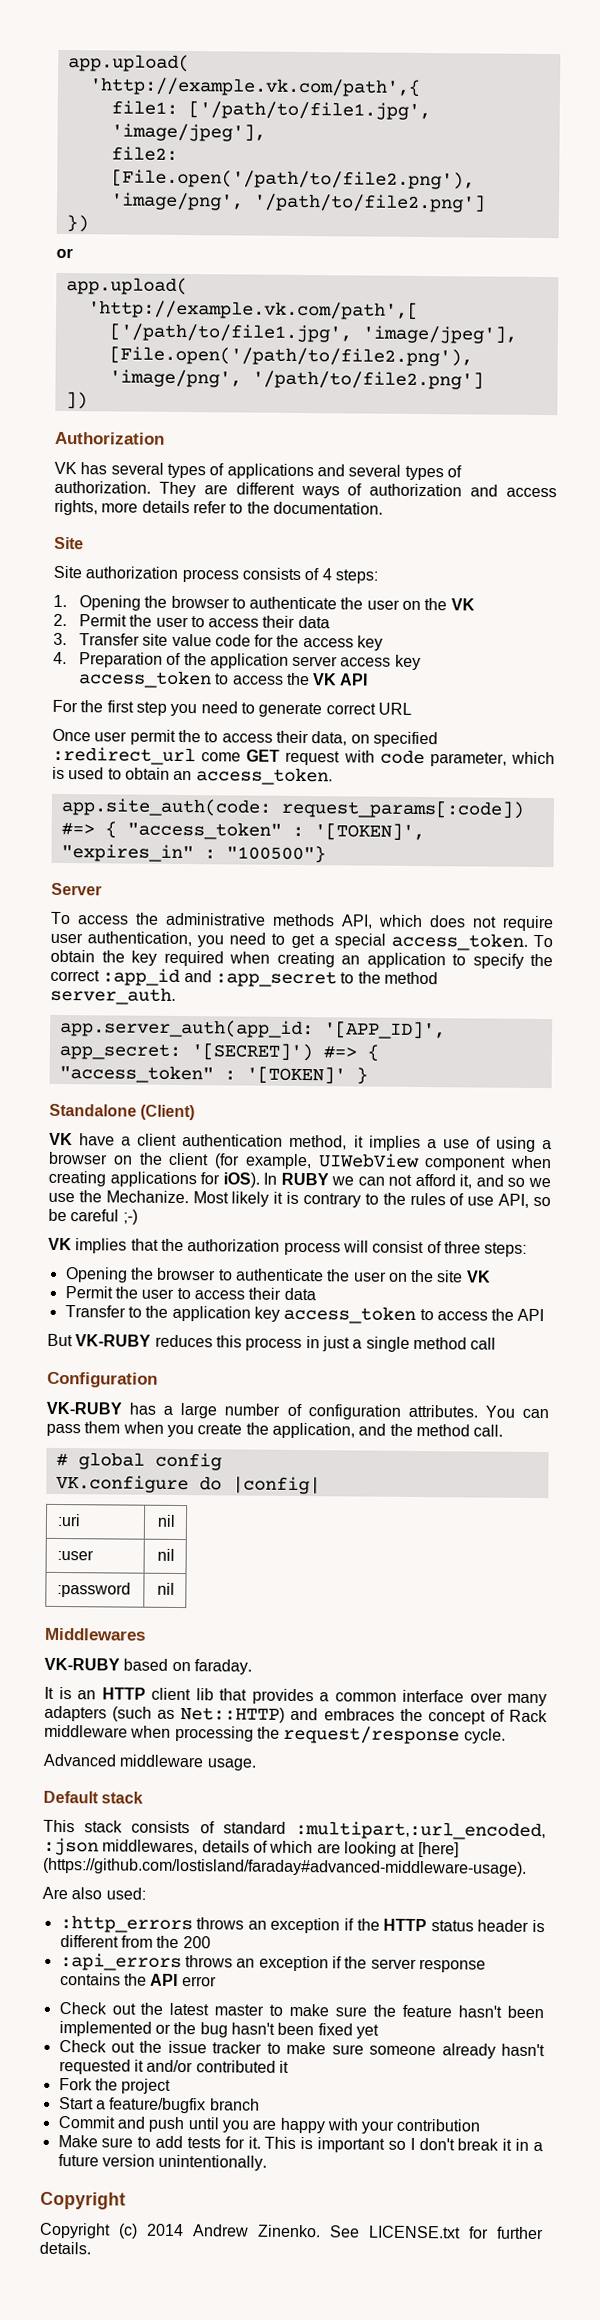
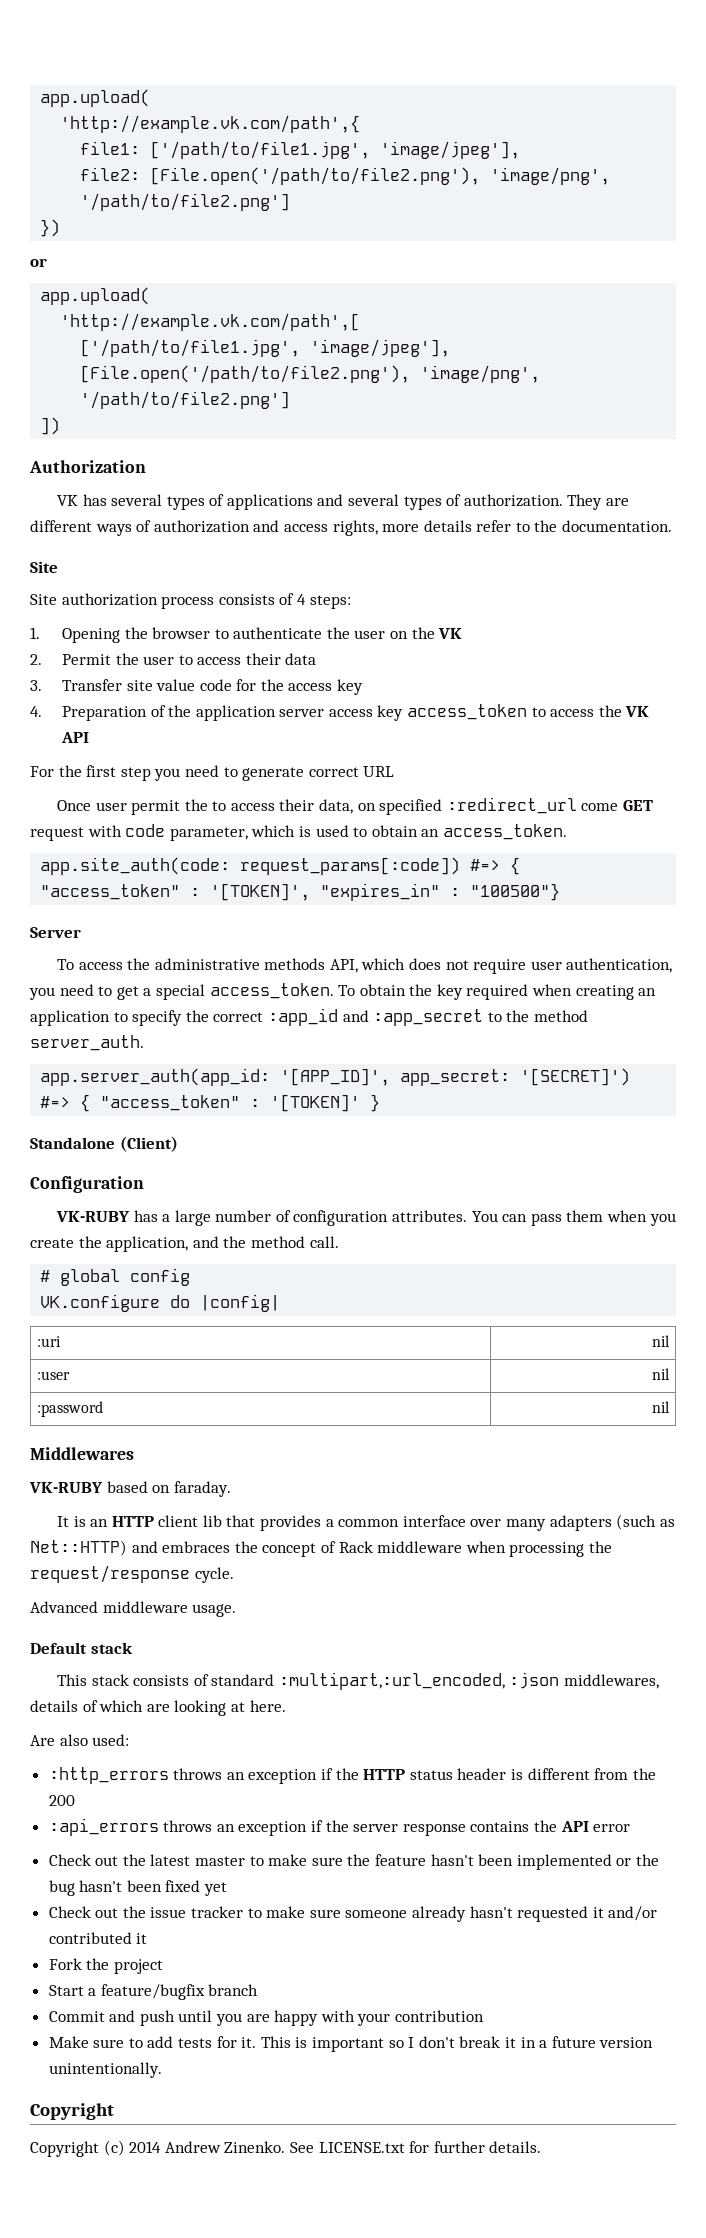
[49,1132,552,1152] [48,1151,552,1171] [48,1170,552,1189] [48,1190,551,1208] [48,1208,138,1225] [48,1237,528,1257] [64,1267,491,1283] [64,1286,316,1301] [64,1305,545,1324] [47,1333,497,1352] // VK have a client authentication method, it implies a use of using a browser on the client (for example, UIWebView component when creating applications for iOS). In RUBY we can not afford it, and so we use the Mechanize. Most likely it is contrary to the rules of use API, so be careful ;-) // VK implies that the authorization process will consist of three steps: // Opening the browser to authenticate the user on the site VK // Permit the user to access their data // Transfer to the application key access_token to access the API // But VK-RUBY reduces this process in just a single method call -> (178, 1144) none
[417,1842,459,1858] [43,1857,527,1877] [here] (https://github.com/lostisland/faraday#advanced-middleware-usage). -> [249,1700,286,1712] here.

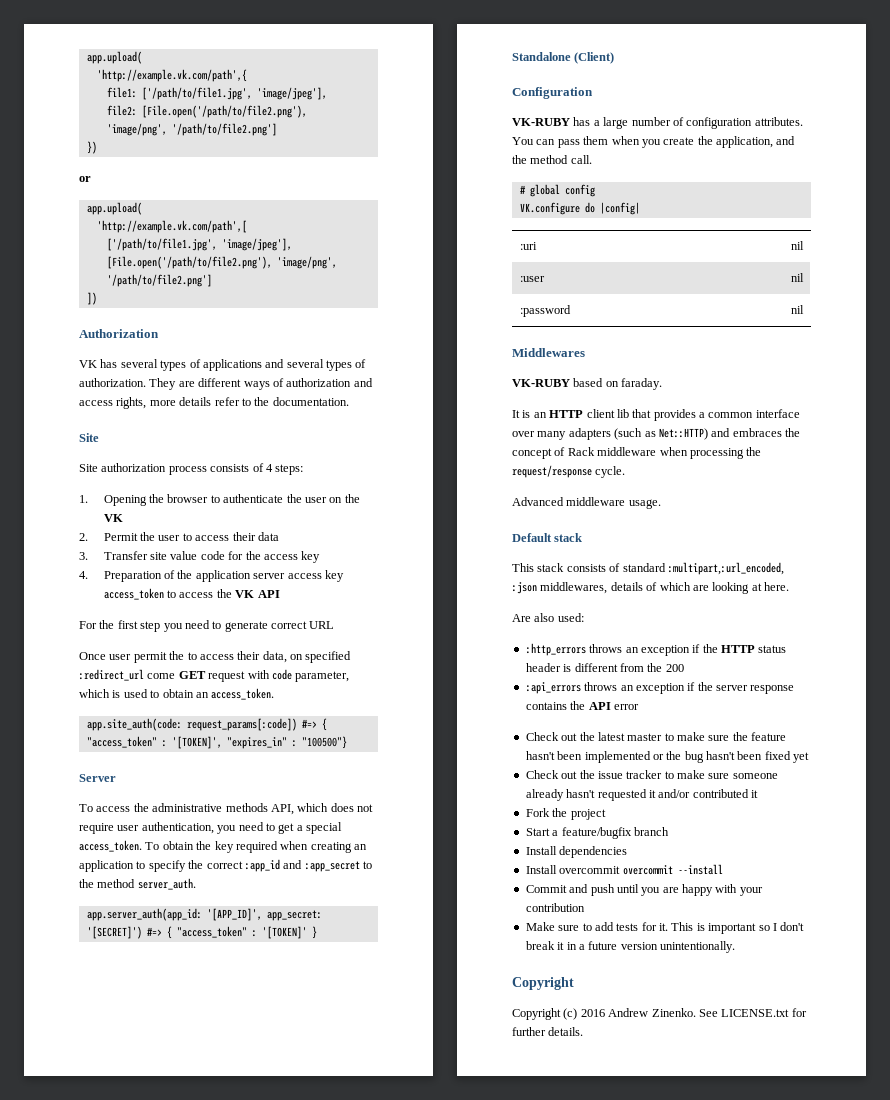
(259, 1990) none -> [525,846,628,858] [525,864,723,875] // Install dependencies // Install overcommit overcommit --install
[129,2141,162,2153] 2014 -> [580,1009,605,1017] 2016

